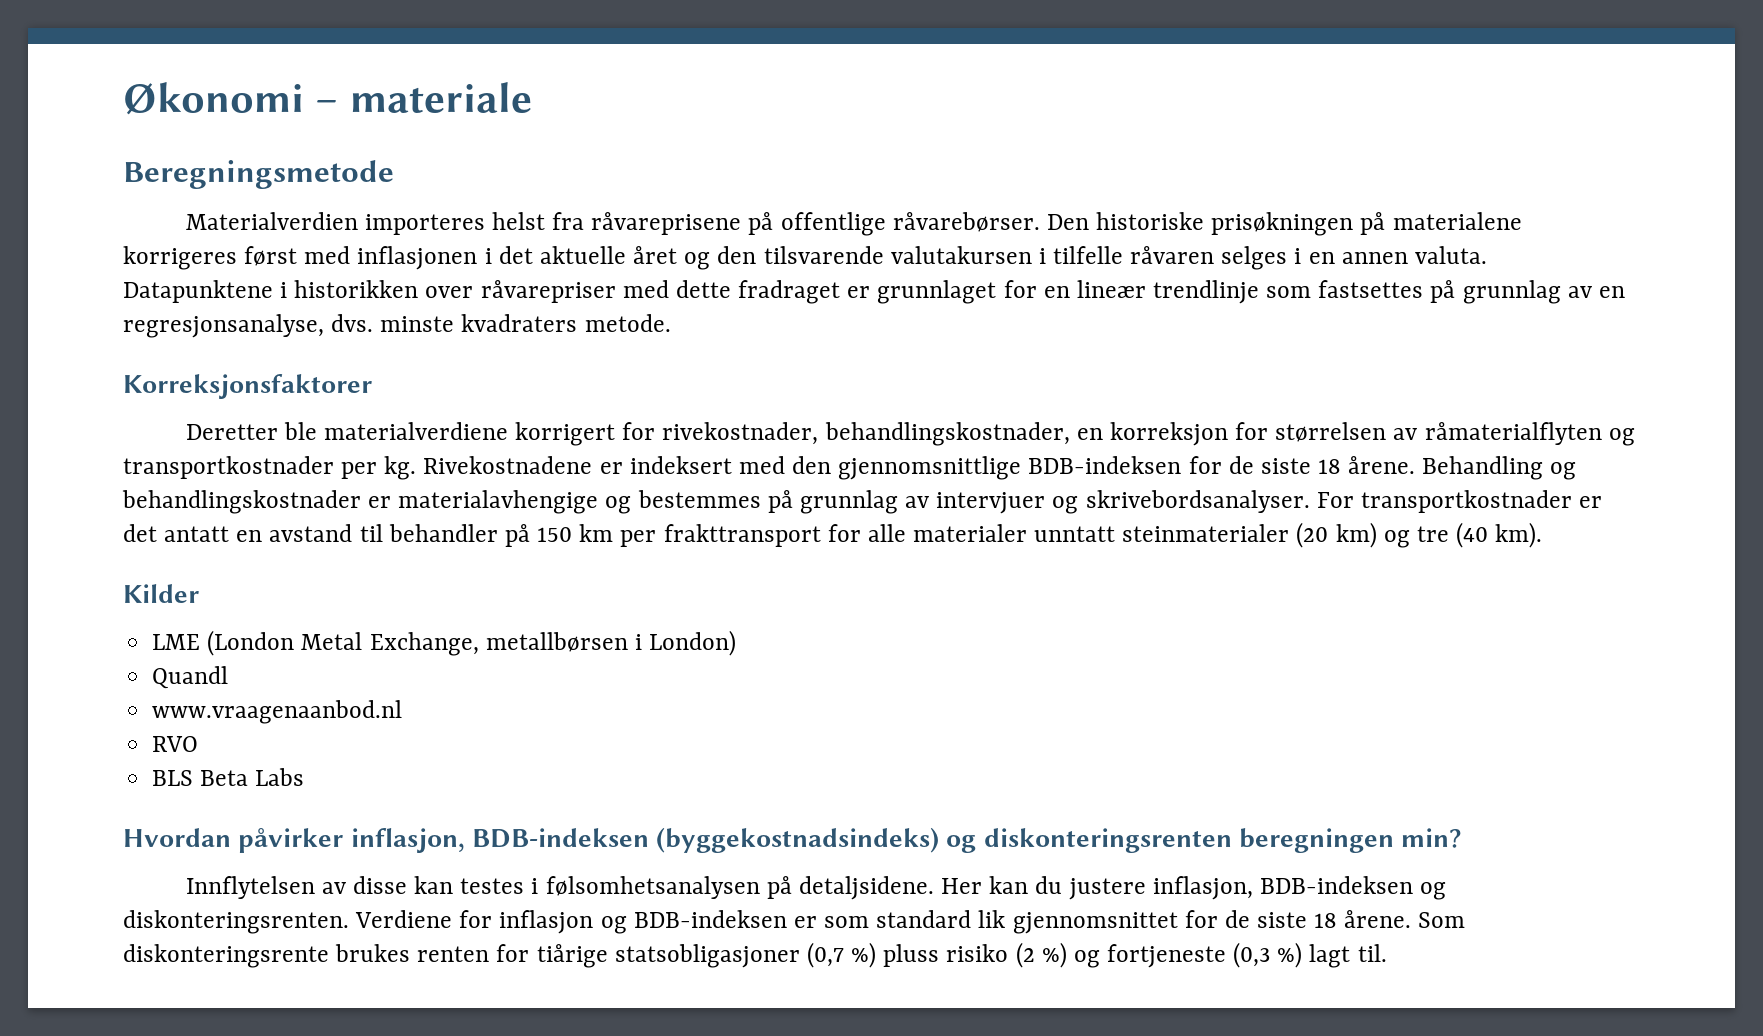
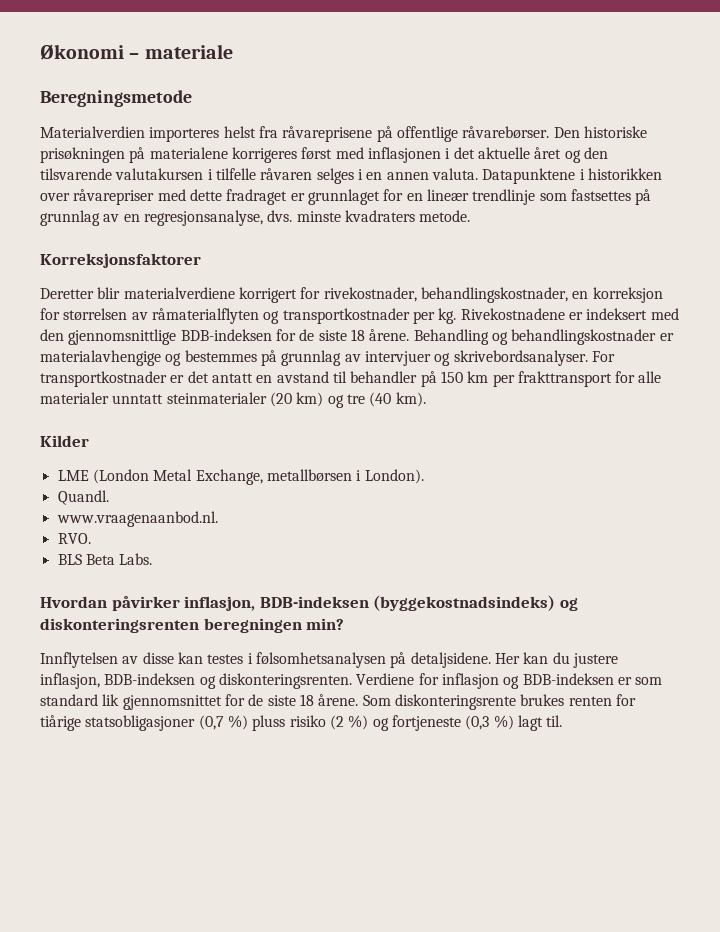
[283,422,317,440] ble -> [97,287,121,299] blir
[649,630,737,656] [152,666,229,689] [152,700,403,724] [152,736,199,752] London) // Quandl // www.vraagenaanbod.nl // RVO -> [364,469,424,484] [57,490,109,505] [56,511,218,527] [57,533,91,544] London). // Quandl. // www.vraagenaanbod.nl. // RVO.
[255,768,305,786] Labs -> [119,553,153,565] Labs.

